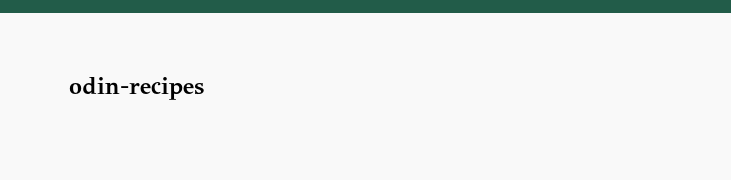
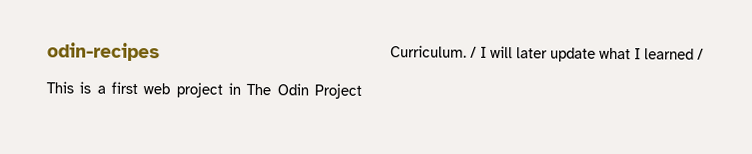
(204, 88) none -> [46,81,362,99] [390,45,704,62] // This is a first web project in The Odin Project Curriculum. / I will later update what I learned /

